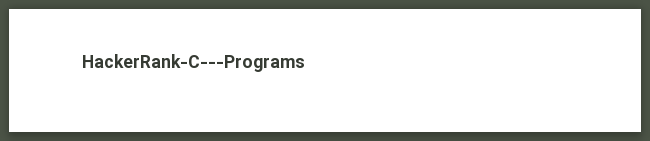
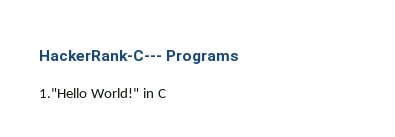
[82,54,305,72] HackerRank-C---Programs -> [39,50,240,64] [39,88,166,98] HackerRank-C--- Programs // 1."Hello World!" in C

